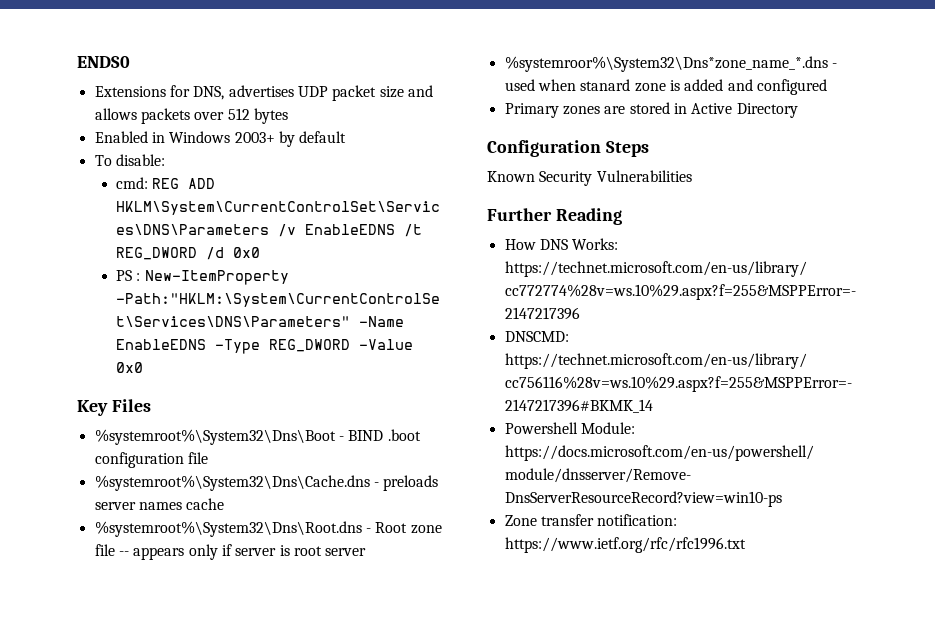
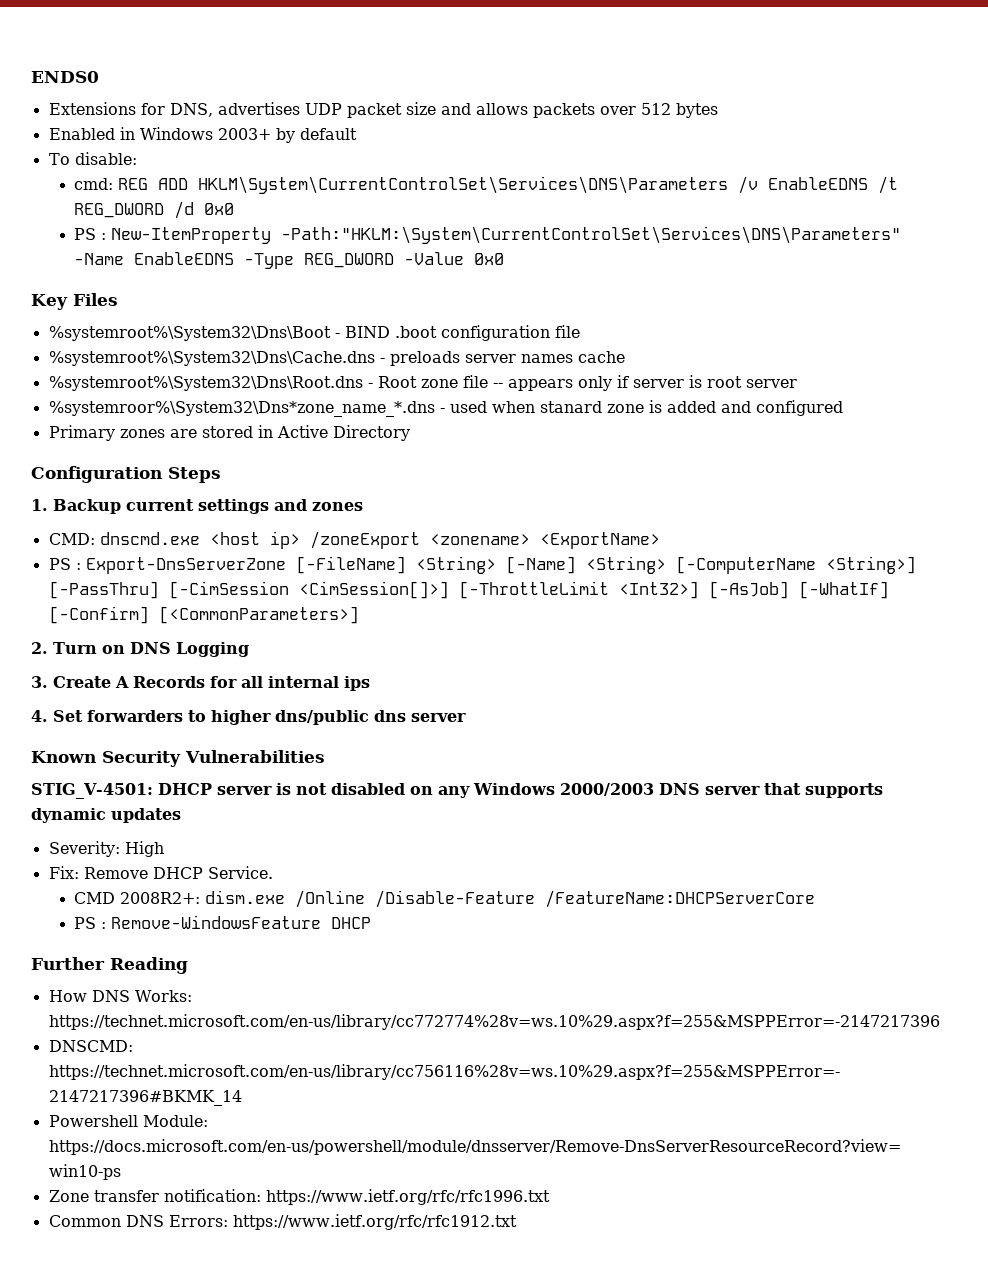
[487,170,692,186] Known Security Vulnerabilities -> [31,499,363,514] [48,531,660,549] [48,556,916,574] [48,581,889,599] [48,606,359,624] [31,642,249,657] [31,676,370,691] [31,710,466,725] [31,750,325,767] [31,783,883,799] [31,808,181,823] [48,841,164,857] [48,866,273,879] [74,890,816,908] [74,915,372,929] 1. Backup current settings and zones // CMD: dnscmd.exe <host ip> /zoneExport <zonename> <ExportName> // PS : Export-DnsServerZone [-FileName] <String> [-Name] <String> [-ComputerName <String>] [-PassThru] [-CimSession <CimSession[]>] [-ThrottleLimit <Int32>] [-AsJob] [-WhatIf] [-Confirm] [<CommonParameters>] // 2. Turn on DNS Logging // 3. Create A Records for all internal ips // 4. Set forwarders to higher dns/public dns server // Known Security Vulnerabilities // STIG_V-4501: DHCP server is not disabled on any Windows 2000/2003 DNS server that supports dynamic updates // Severity: High // Fix: Remove DHCP Service. // CMD 2008R2+: dism.exe /Online /Disable-Feature /FeatureName:DHCPServerCore // PS : Remove-WindowsFeature DHCP
(746, 545) none -> [48,1214,517,1230] // Common DNS Errors: https://www.ietf.org/rfc/rfc1912.txt

